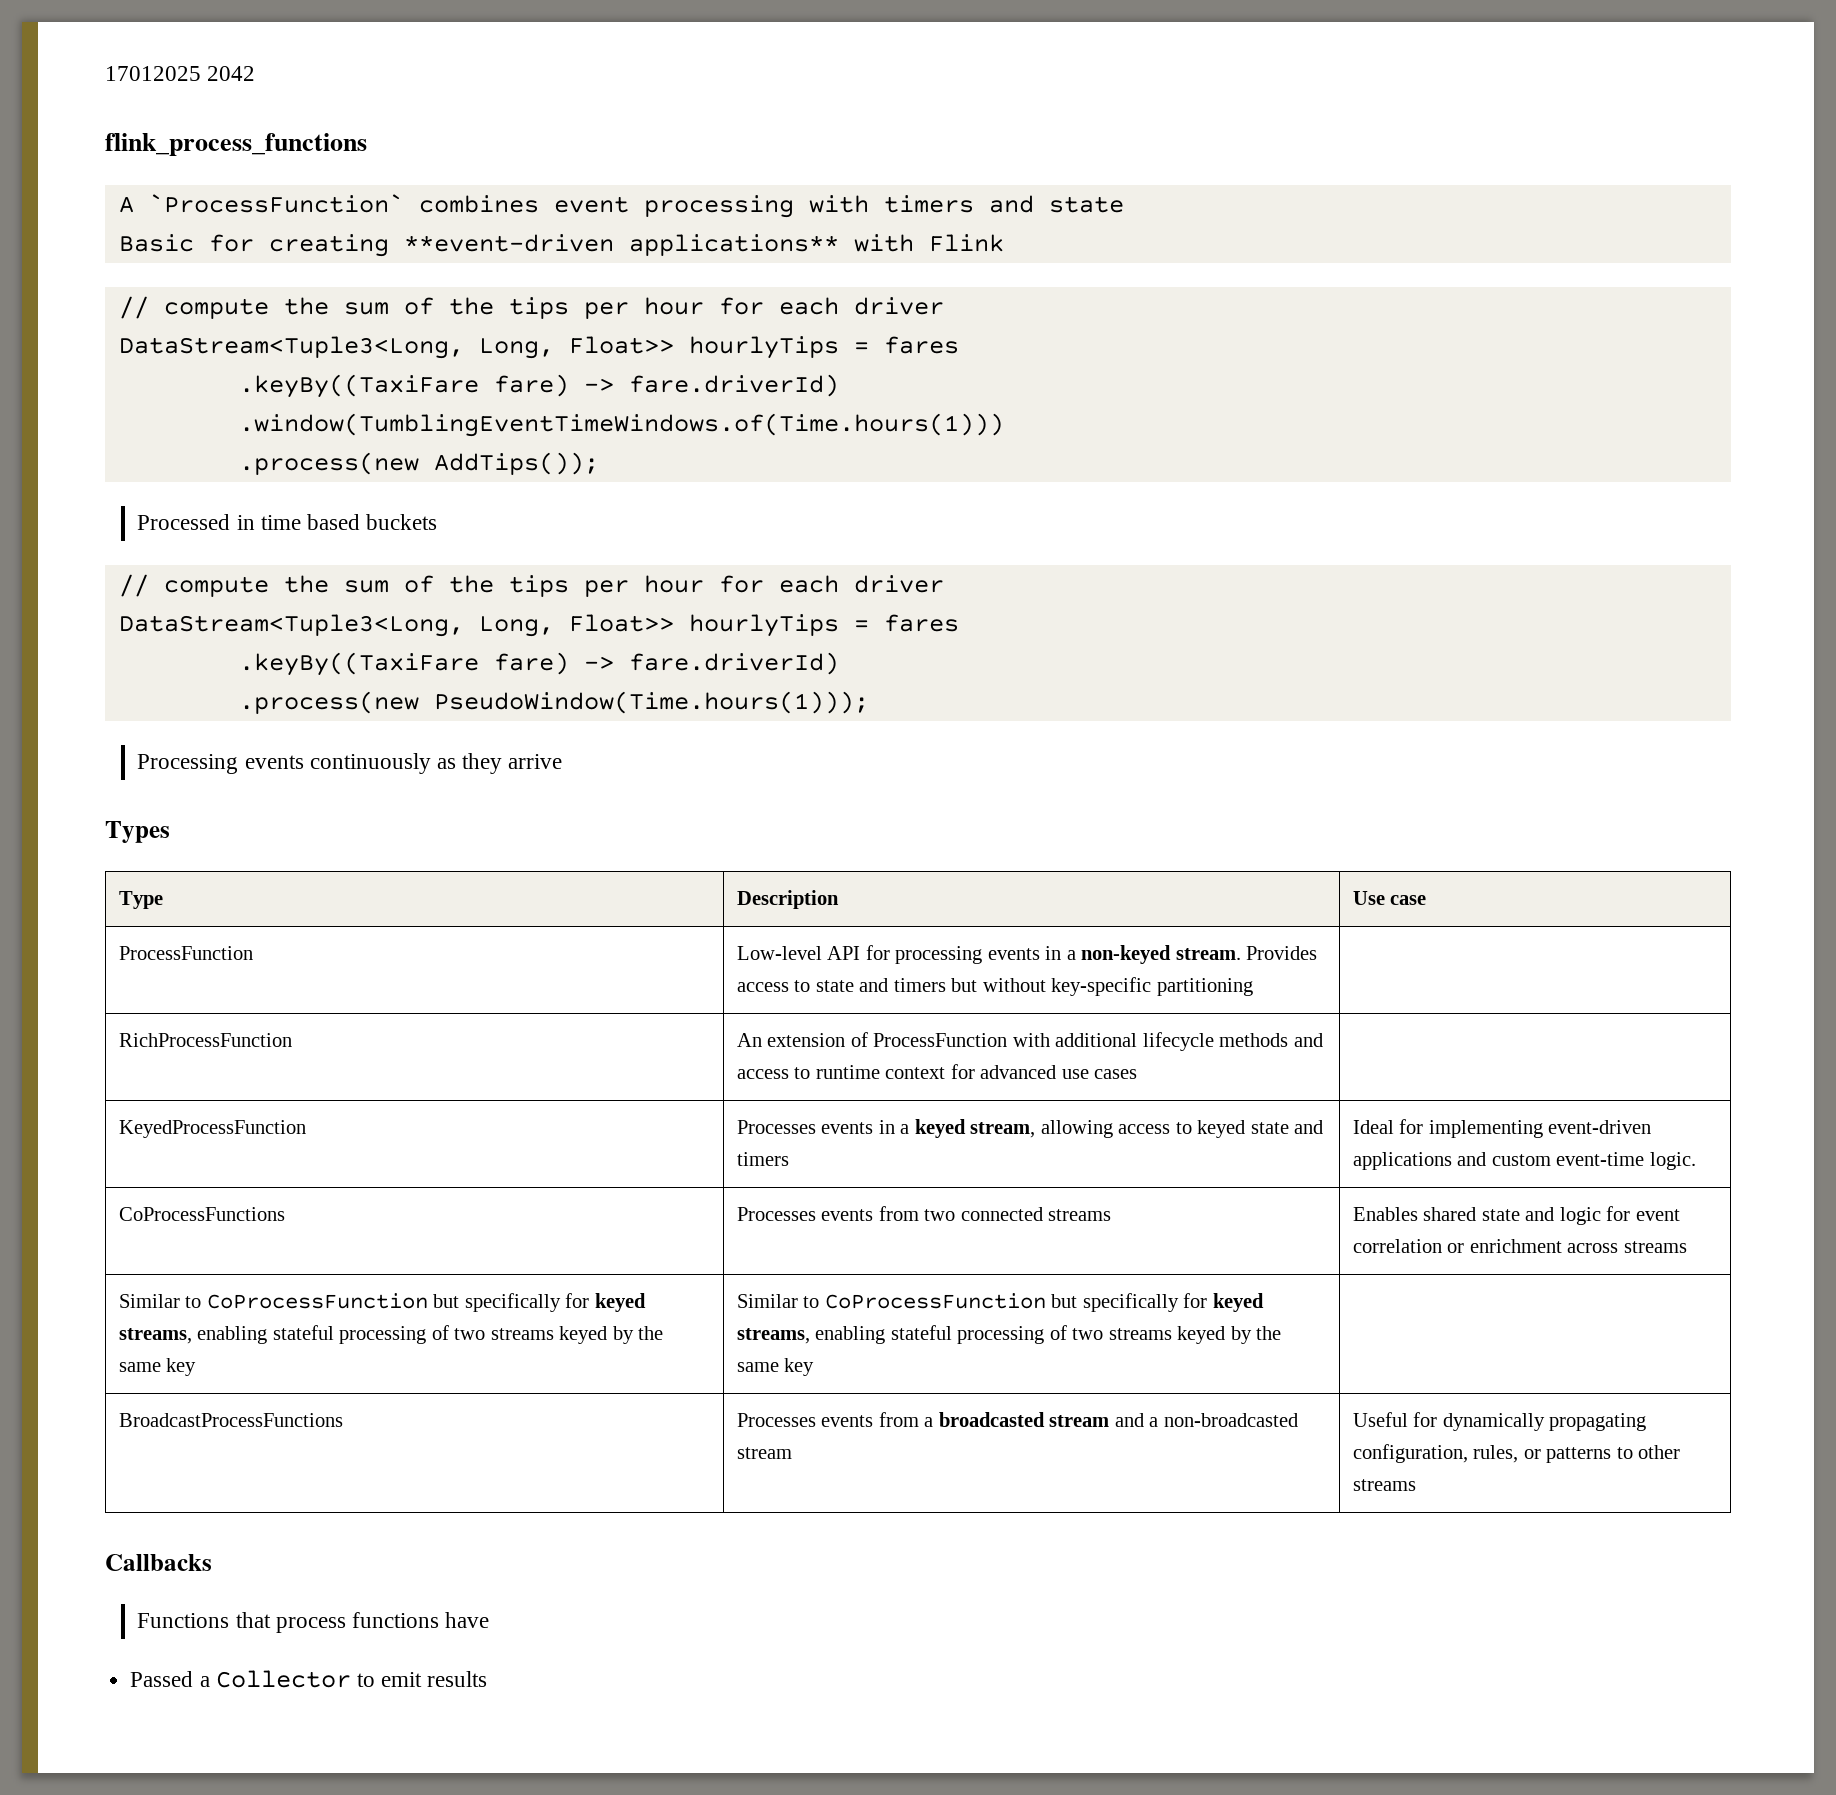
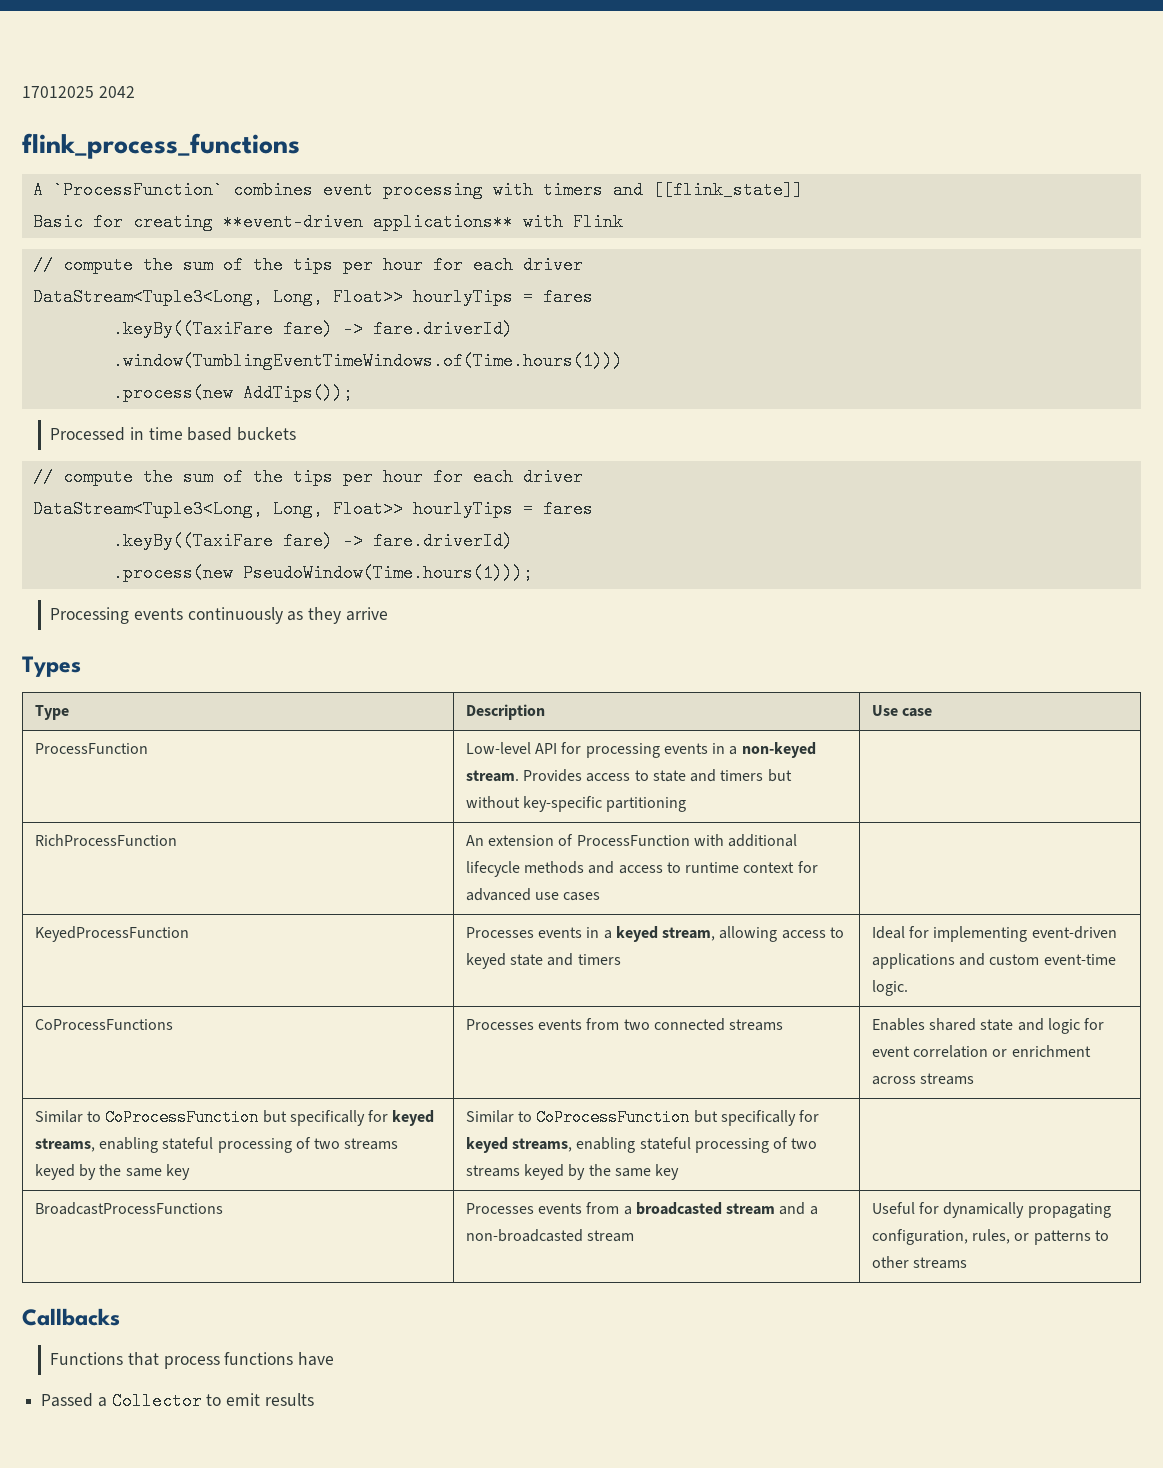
[1048,196,1124,213] state -> [652,181,803,199] [[flink_state]]

